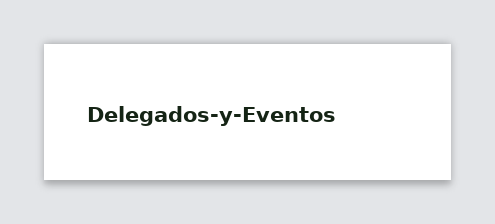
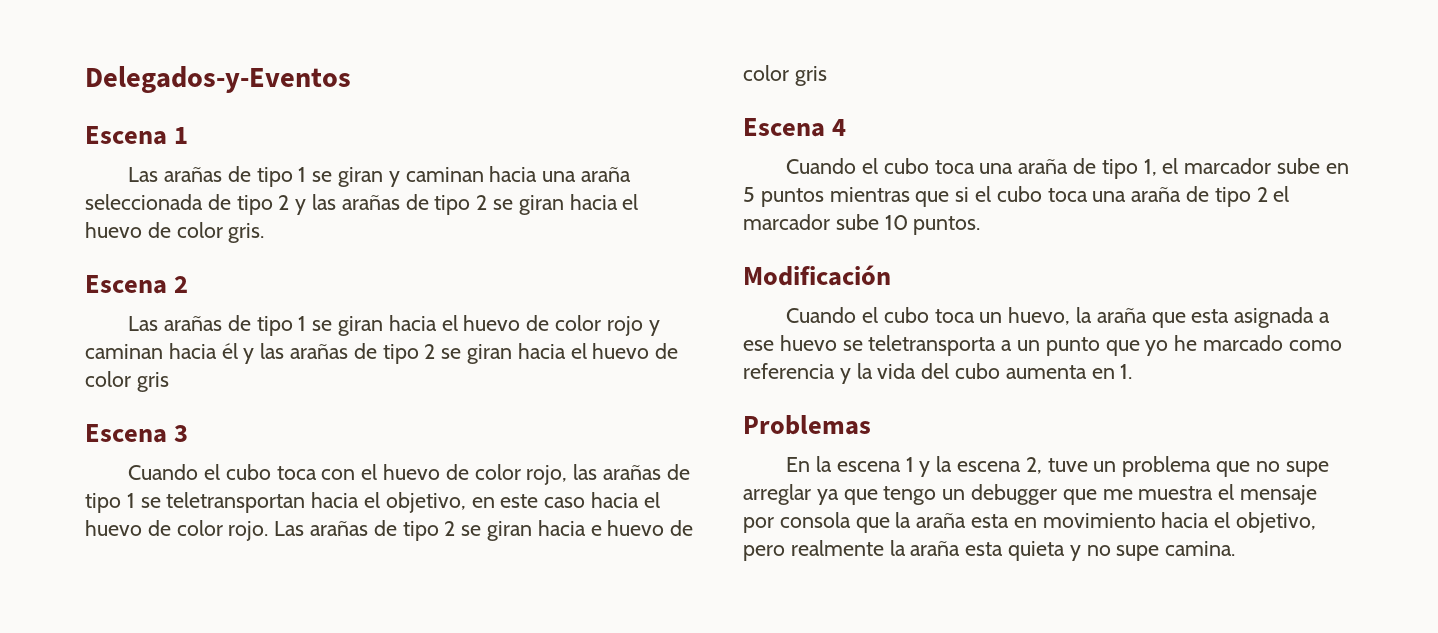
(336, 116) none -> [85,126,189,145] [128,166,631,187] [85,194,639,215] [85,222,265,243] [85,275,189,294] [128,315,660,336] [85,343,679,364] [85,371,169,392] [85,424,189,443] [128,464,690,485] [85,492,660,513] [85,520,694,541] [743,65,827,86] [743,118,847,137] [786,158,1349,179] [743,186,1290,207] [743,214,981,235] [743,265,891,286] [786,307,1330,328] [743,335,1342,356] [743,363,1133,384] [743,415,871,435] [786,456,1329,477] [743,484,1318,505] [743,512,1317,533] [743,540,1236,561] // Escena 1 // Las arañas de tipo 1 se giran y caminan hacia una araña seleccionada de tipo 2 y las arañas de tipo 2 se giran hacia el huevo de color gris. // Escena 2 // Las arañas de tipo 1 se giran hacia el huevo de color rojo y caminan hacia él y las arañas de tipo 2 se giran hacia el huevo de color gris // Escena 3 // Cuando el cubo toca con el huevo de color rojo, las arañas de tipo 1 se teletransportan hacia el objetivo, en este caso hacia el huevo de color rojo. Las arañas de tipo 2 se giran hacia e huevo de color gris // Escena 4 // Cuando el cubo toca una araña de tipo 1, el marcador sube en 5 puntos mientras que si el cubo toca una araña de tipo 2 el marcador sube 10 puntos. // Modificación // Cuando el cubo toca un huevo, la araña que esta asignada a ese huevo se teletransporta a un punto que yo he marcado como referencia y la vida del cubo aumenta en 1. // Problemas // En la escena 1 y la escena 2, tuve un problema que no supe arreglar ya que tengo un debugger que me muestra el mensaje por consola que la araña esta en movimiento hacia el objetivo, pero realmente la araña esta quieta y no supe camina.

